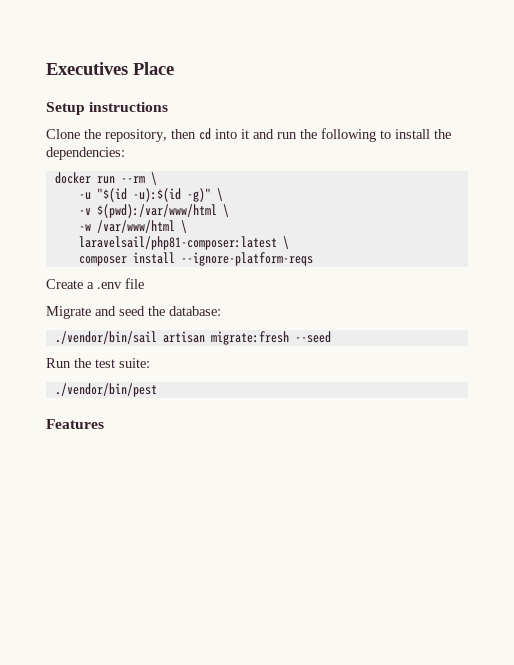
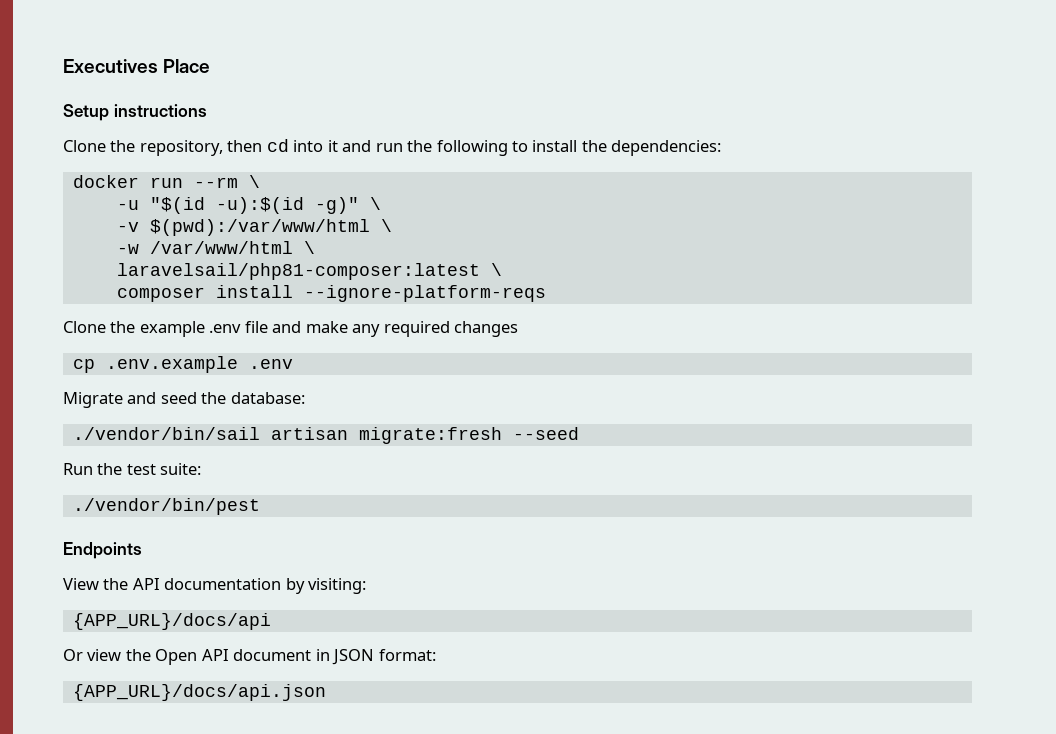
[46,279,94,289] Create a -> [63,321,205,337] Clone the example
(144, 283) none -> [272,321,519,337] [72,356,293,373] and make any required changes // cp .env.example .env
[46,419,104,429] Features -> [63,542,142,559] [63,578,367,594] [72,613,271,630] [63,649,436,665] [72,684,326,701] Endpoints // View the API documentation by visiting: // {APP_URL}/docs/api // Or view the Open API document in JSON format: // {APP_URL}/docs/api.json

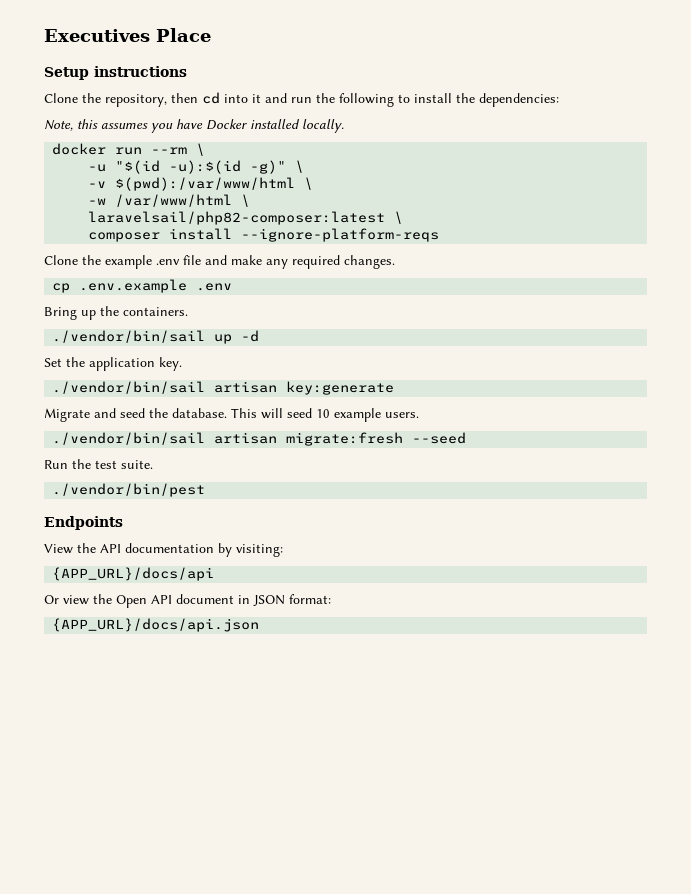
(722, 148) none -> [44,119,344,133] // Note, this assumes you have Docker installed locally.
[116,263,480,280] laravelsail/php81-composer:latest -> [88,211,386,225] laravelsail/php82-composer:latest
[454,321,519,337] changes -> [344,255,395,269] changes.
[63,392,305,408] Migrate and seed the database: -> [44,306,188,320] [52,330,260,344] [44,357,182,371] [52,381,395,395] [44,408,419,422] Bring up the containers. // ./vendor/bin/sail up -d // Set the application key. // ./vendor/bin/sail artisan key:generate // Migrate and seed the database. This will seed 10 example users.
[160,463,202,475] suite: -> [121,460,153,469] suite.

